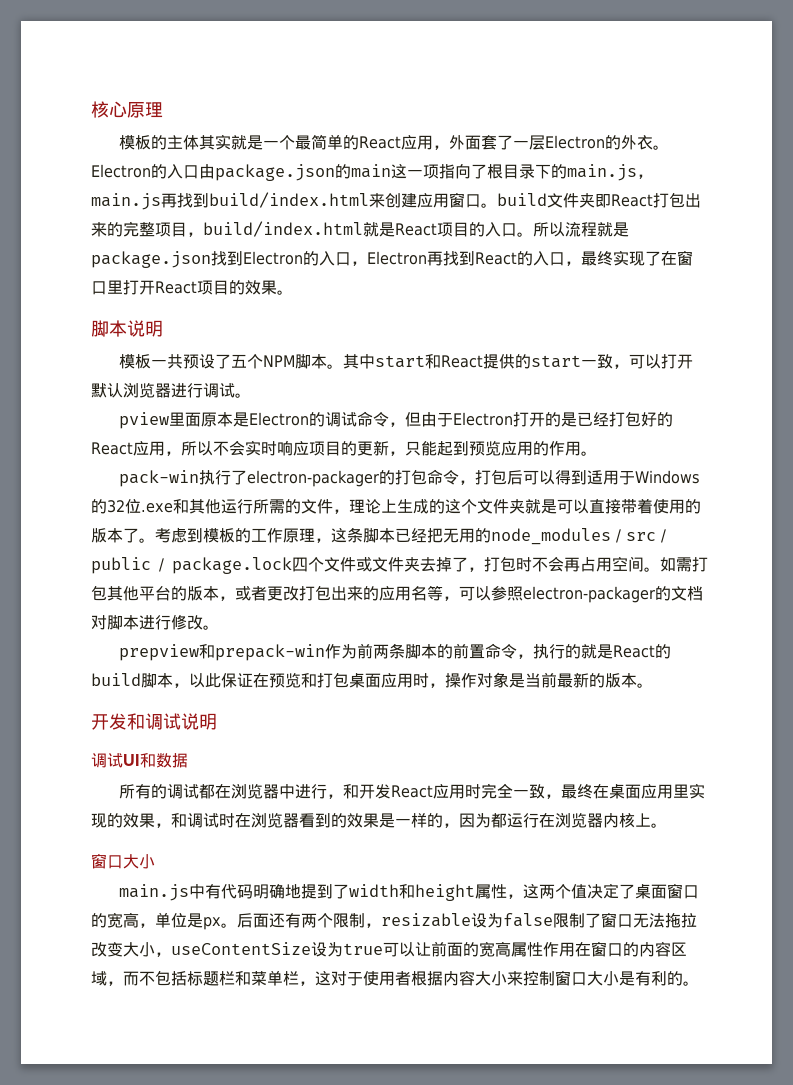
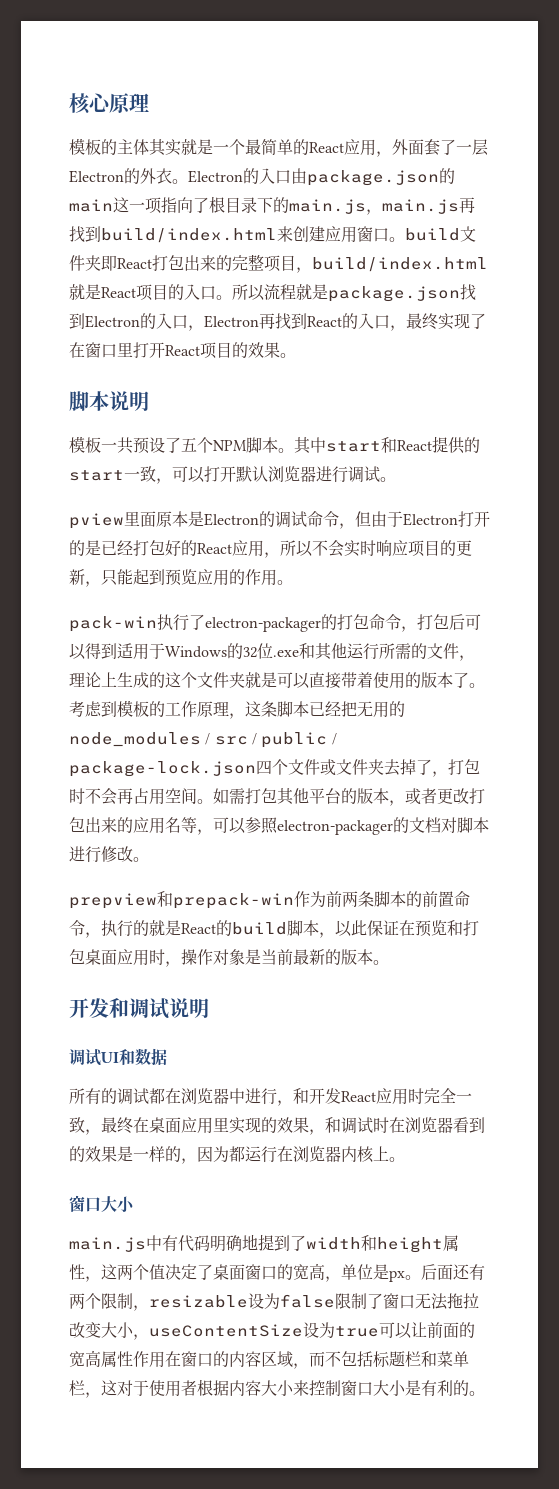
[172,557,292,574] package.lock -> [69,761,256,777] package-lock.json

